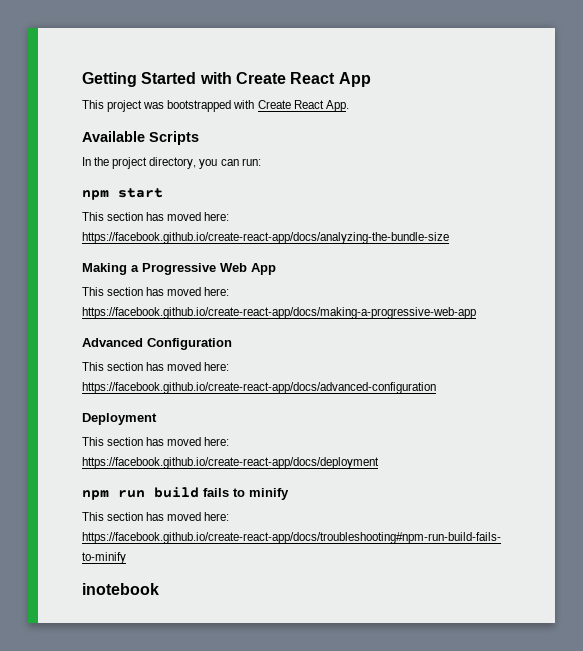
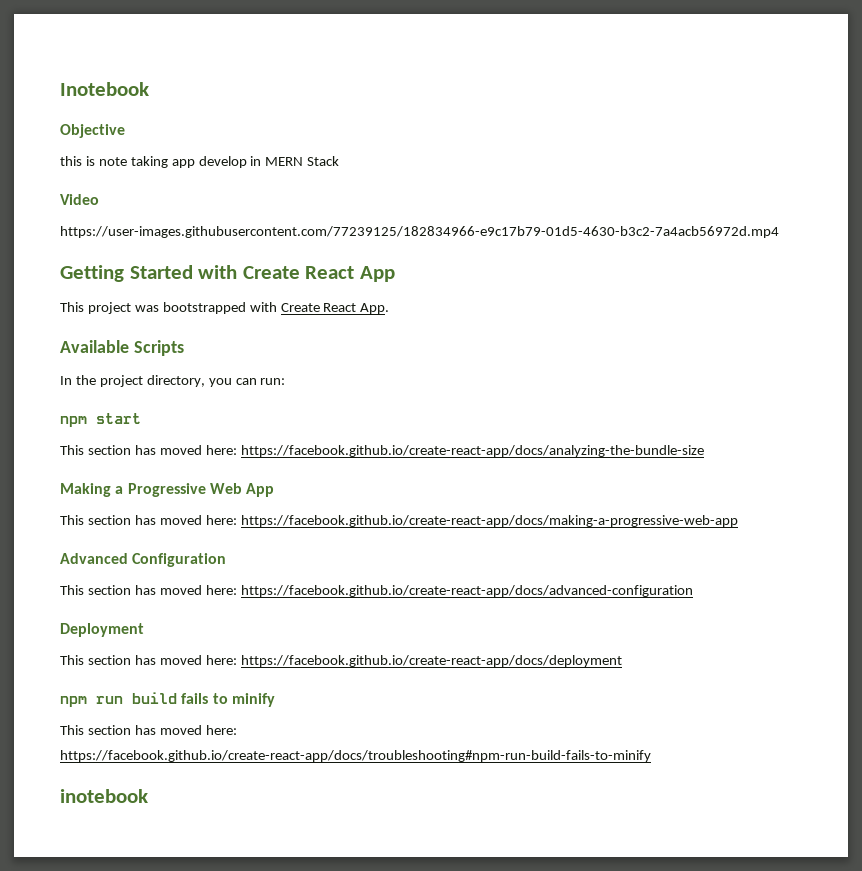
(82, 79) none -> [60,82,149,96] [60,124,125,138] [60,156,340,168] [60,194,99,205] [60,226,779,238] Inotebook // Objective // this is note taking app develop in MERN Stack // Video // https://user-images.githubusercontent.com/77239125/182834966-e9c17b79-01d5-4630-b3c2-7a4acb56972d.mp4 //

